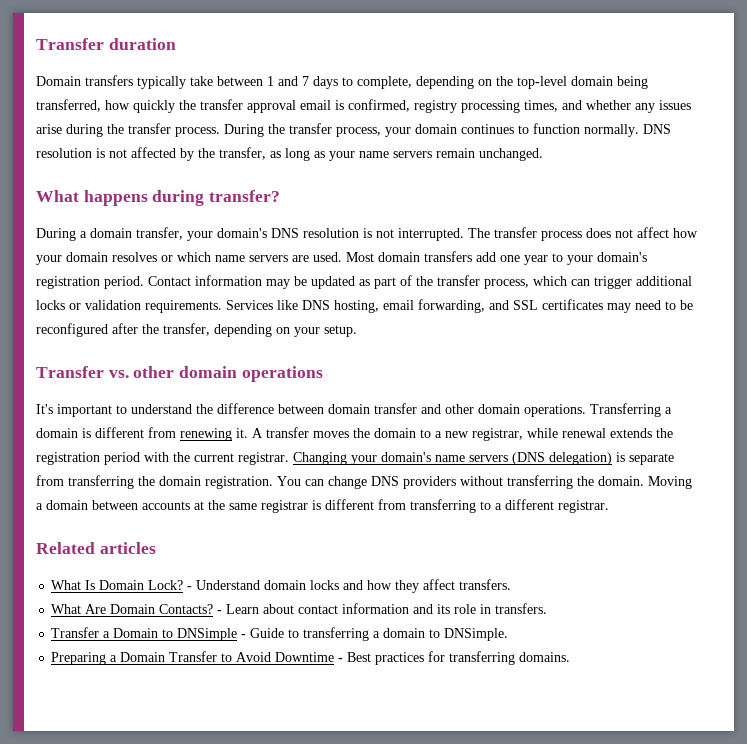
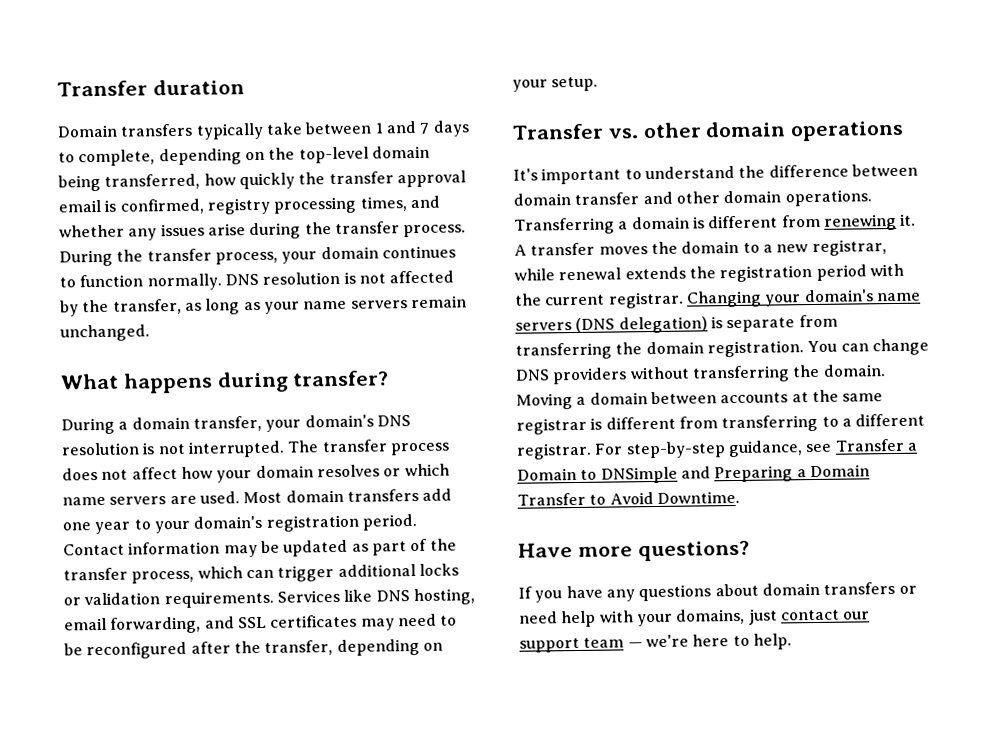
[36,542,156,554] [51,579,512,593] [51,603,548,614] // Related articles // What Is Domain Lock? - Understand domain locks and how they affect transfers. // What Are Domain Contacts? - Learn about contact information and its role in transfers. // -> [594,440,833,459] For step-by-step guidance, see
[241,627,509,641] - Guide to transferring a domain to DNSimple. // -> [680,466,711,479] and
[275,651,571,665] Downtime - Best practices for transferring domains. -> [656,490,740,504] [518,540,750,562] [518,581,917,603] [519,608,871,628] [519,633,792,653] Downtime. // Have more questions? // If you have any questions about domain transfers or need help with your domains, just contact our support team — we're here to help.

